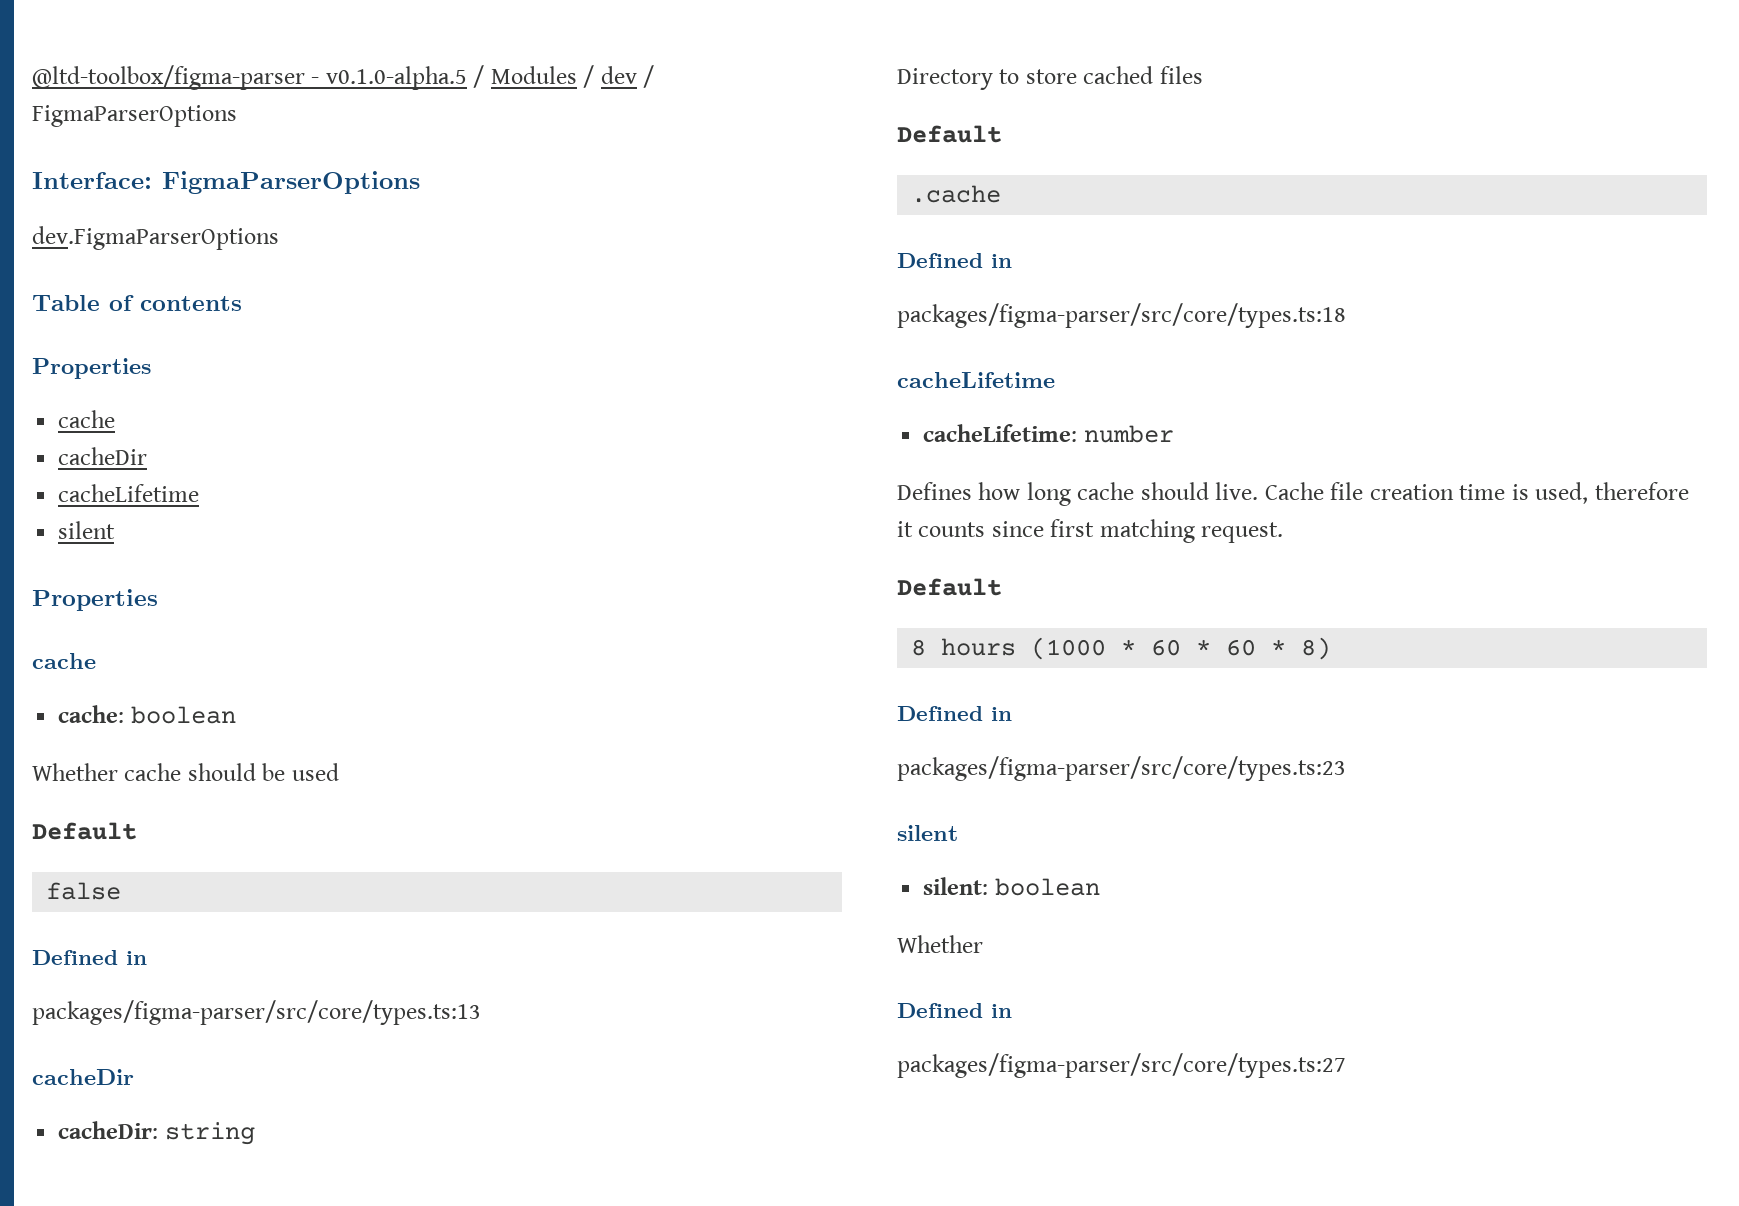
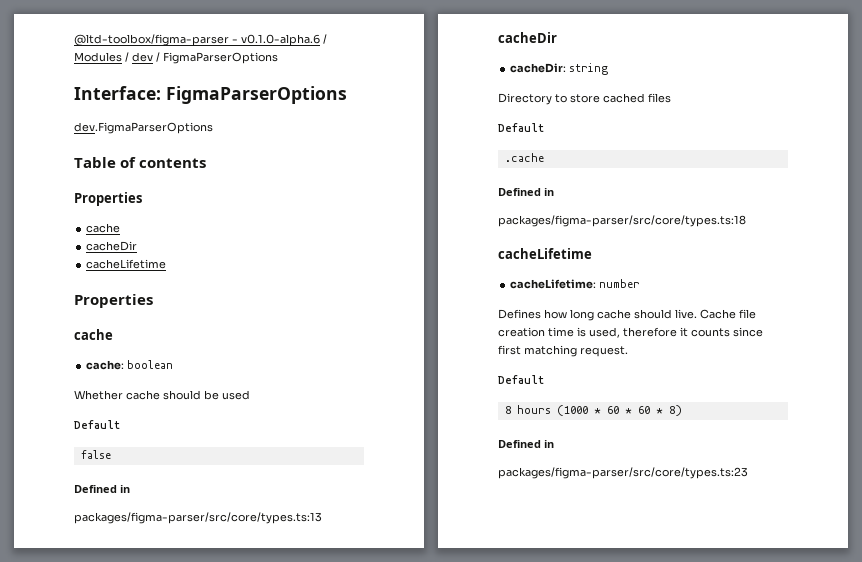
[325,66,467,90] v0.1.0-alpha.5 -> [241,34,320,46] v0.1.0-alpha.6
[58,521,116,539] // silent -> (167, 264) none
[897,825,958,841] [923,877,1100,896] [897,935,983,953] [897,1003,1012,1018] [897,1053,1346,1078] // silent // silent: boolean // Whether // Defined in // packages/figma-parser/src/core/types.ts:27 -> (748, 473) none

